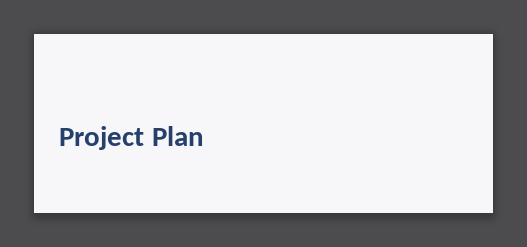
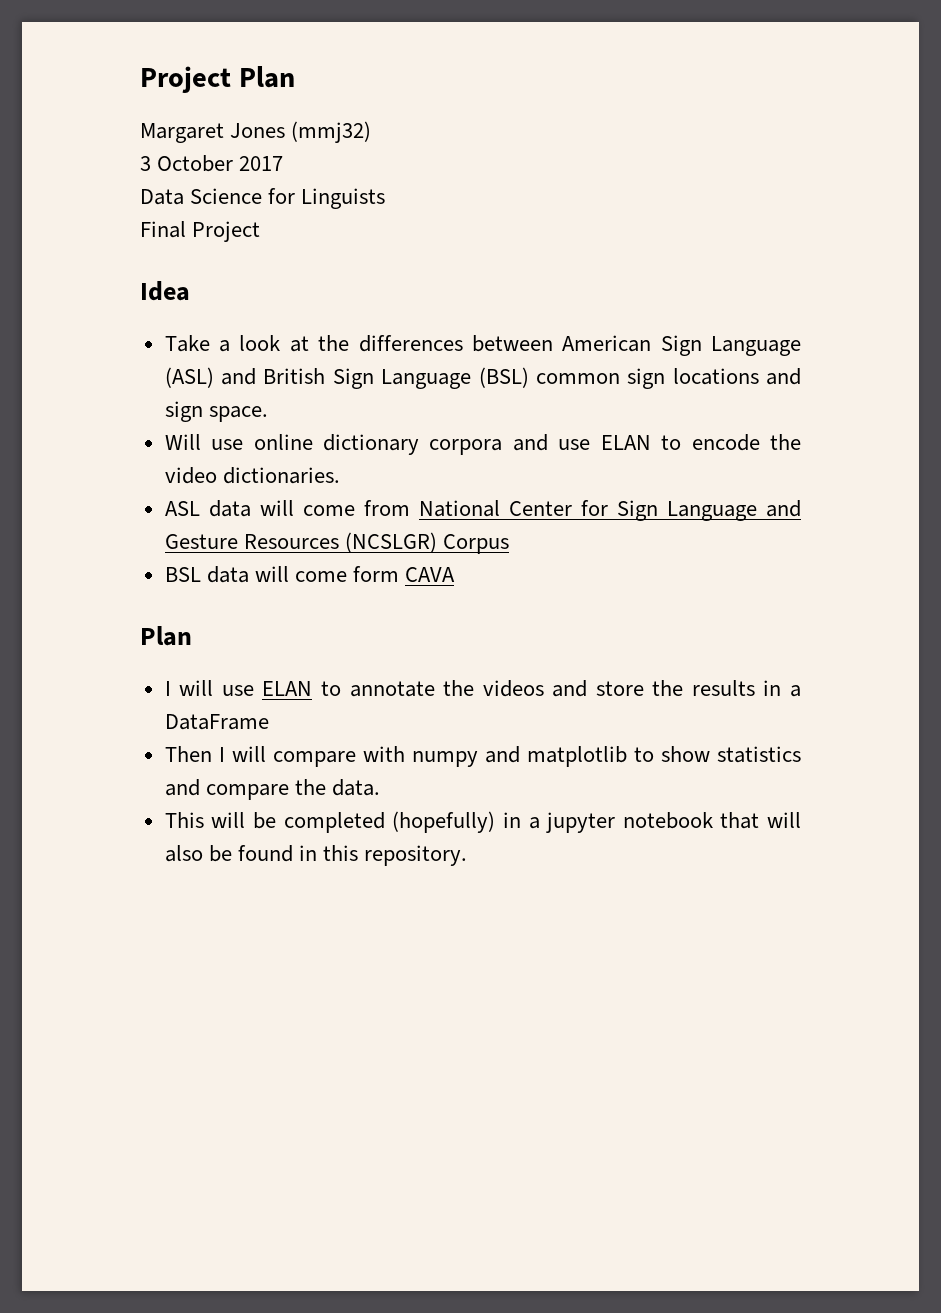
(204, 136) none -> [140,121,372,143] [140,155,284,172] [140,188,386,209] [140,221,261,242] [140,281,190,301] [164,335,801,356] [164,367,801,389] [164,401,268,422] [164,434,801,455] [164,467,340,484] [164,500,801,521] [164,532,509,554] [164,566,456,583] [140,626,192,646] [164,680,801,697] [164,714,269,730] [164,746,801,767] [164,779,380,800] [164,811,801,833] [164,845,468,866] // Margaret Jones (mmj32) // 3 October 2017 // Data Science for Linguists // Final Project // Idea // Take a look at the differences between American Sign Language (ASL) and British Sign Language (BSL) common sign locations and sign space. // Will use online dictionary corpora and use ELAN to encode the video dictionaries. // ASL data will come from National Center for Sign Language and Gesture Resources (NCSLGR) Corpus // BSL data will come form CAVA // Plan // I will use ELAN to annotate the videos and store the results in a DataFrame // Then I will compare with numpy and matplotlib to show statistics and compare the data. // This will be completed (hopefully) in a jupyter notebook that will also be found in this repository.

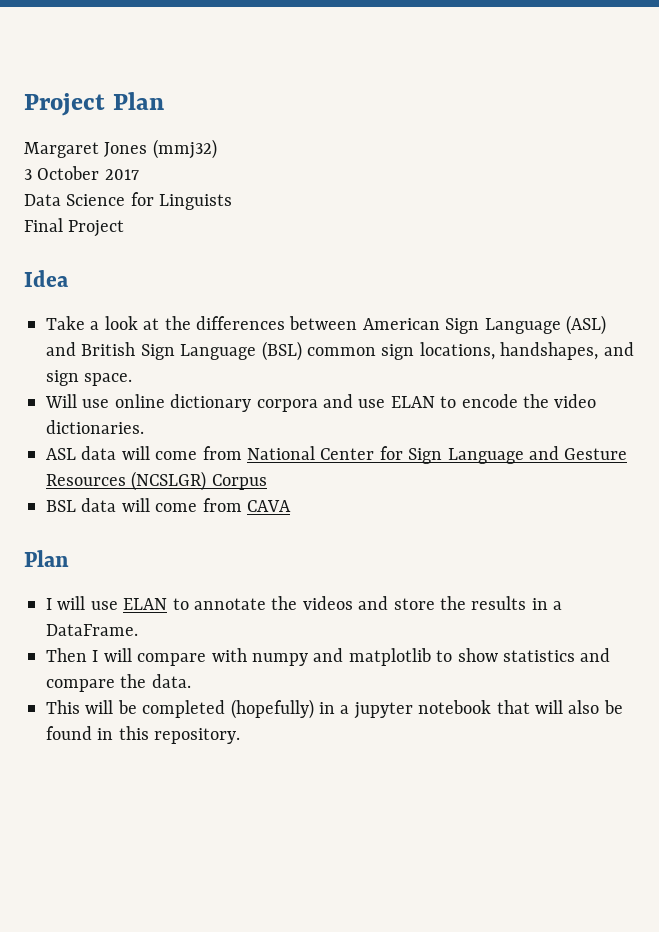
[672,368,759,385] locations -> [419,342,599,360] locations, handshapes,
[353,566,400,582] form -> [202,498,242,512] from
[164,714,269,730] DataFrame -> [46,624,138,636] DataFrame.

